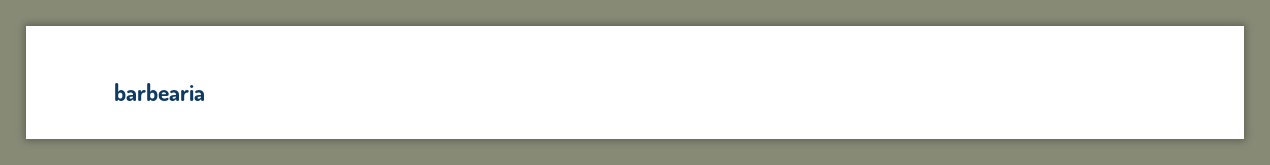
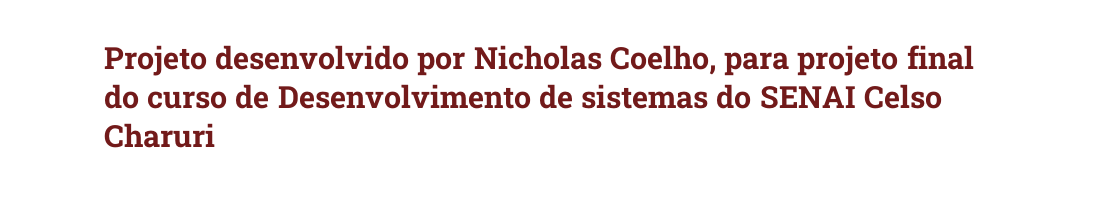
[114,83,205,101] barbearia -> [104,45,974,76] [104,84,942,109] [104,123,215,148] Projeto desenvolvido por Nicholas Coelho, para projeto final do curso de Desenvolvimento de sistemas do SENAI Celso Charuri

